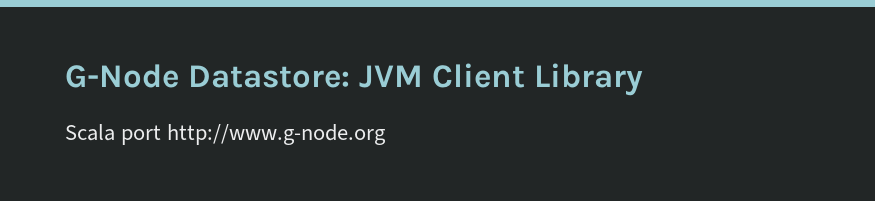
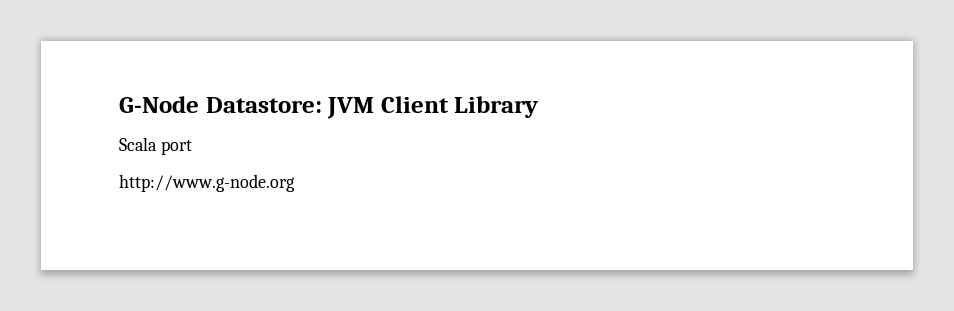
(162, 135) none -> (192, 147) //

